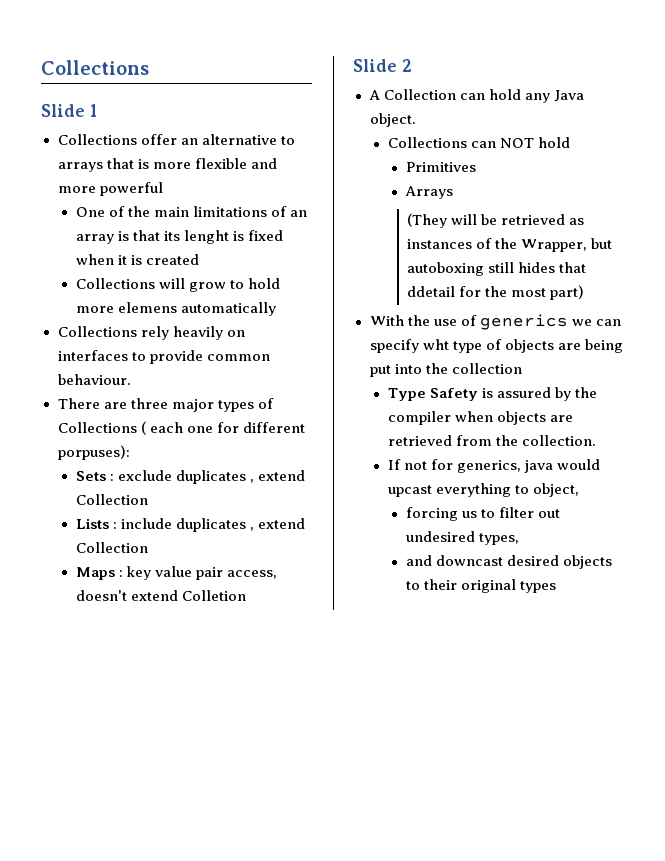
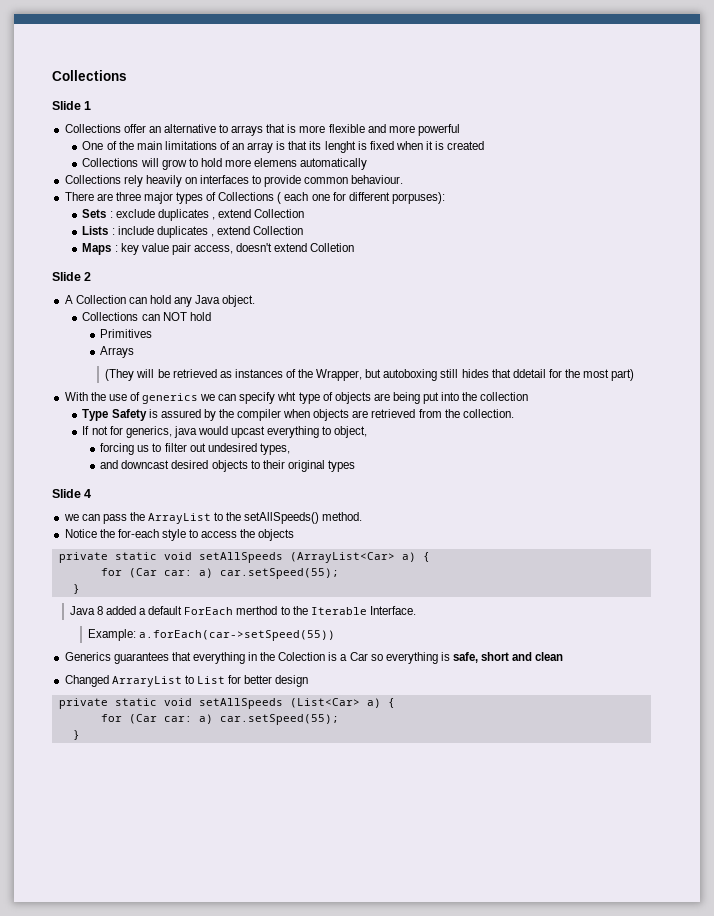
(556, 587) none -> [52,489,92,498] [63,512,363,524] [64,529,295,541] [58,552,430,563] [100,568,339,579] [72,584,80,594] [69,606,416,615] [87,629,335,641] [64,652,564,664] [64,675,309,687] [58,698,395,709] [100,714,339,725] [72,730,80,740] // Slide 4 // we can pass the ArrayList to the setAllSpeeds() method. // Notice the for-each style to access the objects // private static void setAllSpeeds (ArrayList<Car> a) { // for (Car car: a) car.setSpeed(55); // } // Java 8 added a default ForEach merthod to the Iterable Interface. // Example: a.forEach(car->setSpeed(55)) // Generics guarantees that everything in the Colection is a Car so everything is safe, short and clean // Changed ArraryList to List for better design // private static void setAllSpeeds (List<Car> a) { // for (Car car: a) car.setSpeed(55); // }

